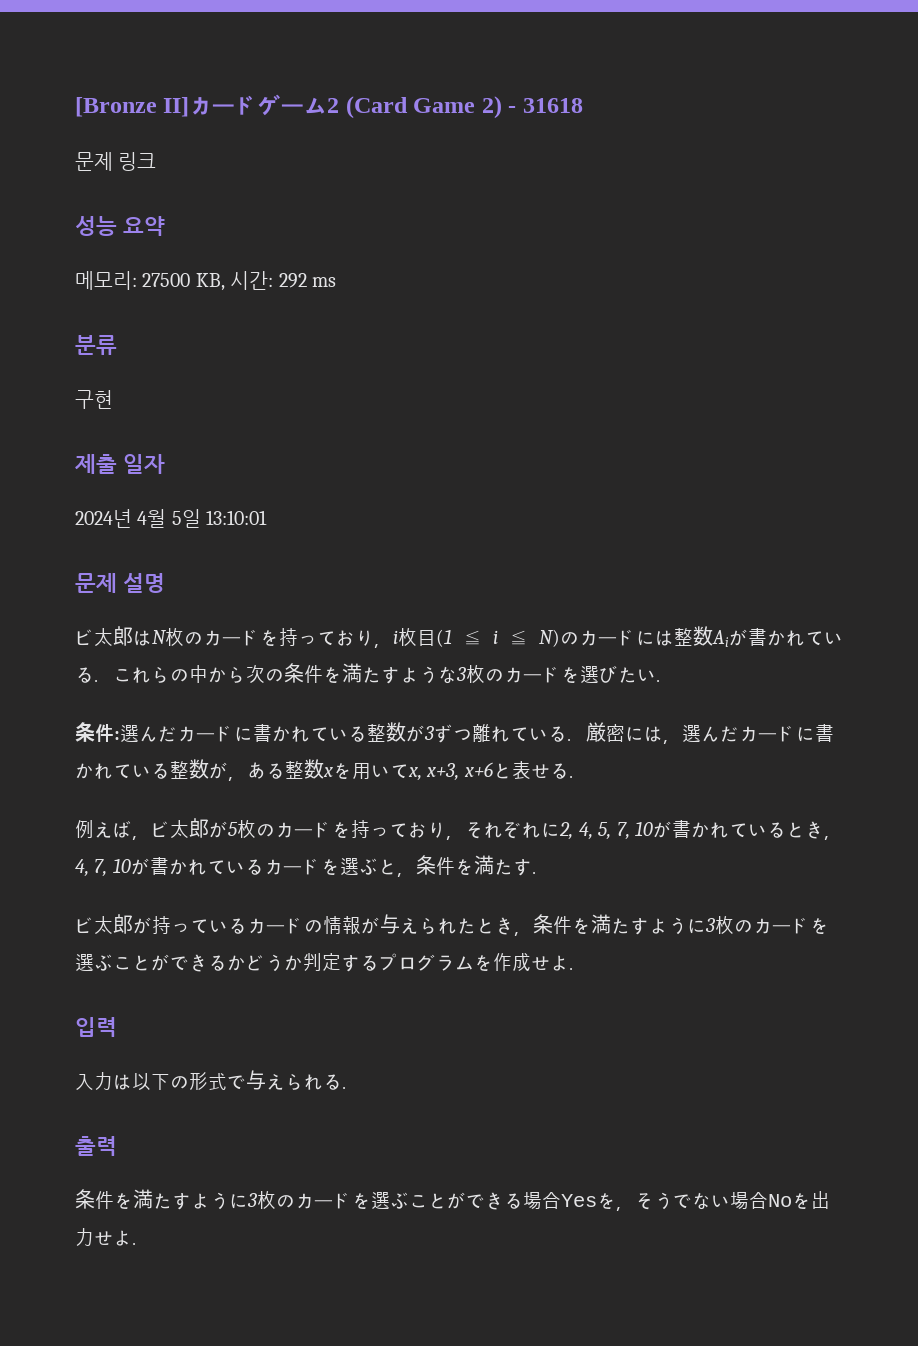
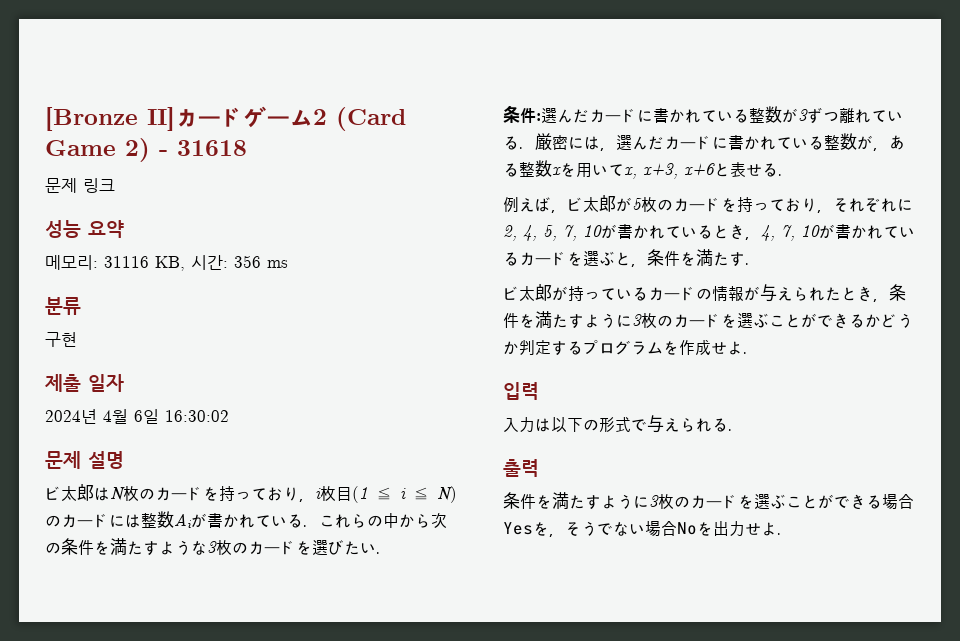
[142,273,191,287] 27500 -> [104,256,149,268] 31116
[278,273,307,288] 292 -> [234,255,261,268] 356
[171,509,268,528] 5일 13:10:01 -> [134,409,229,424] 6일 16:30:02

